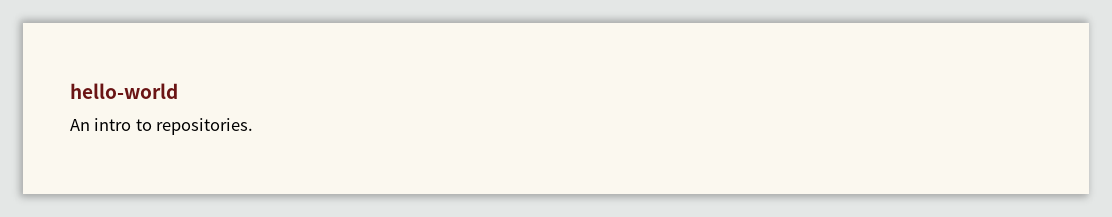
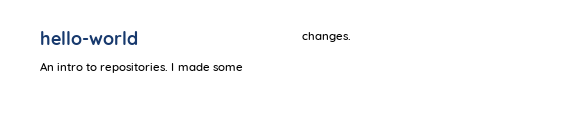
(254, 126) none -> [171,63,243,71] [302,32,351,42] I made some changes.

